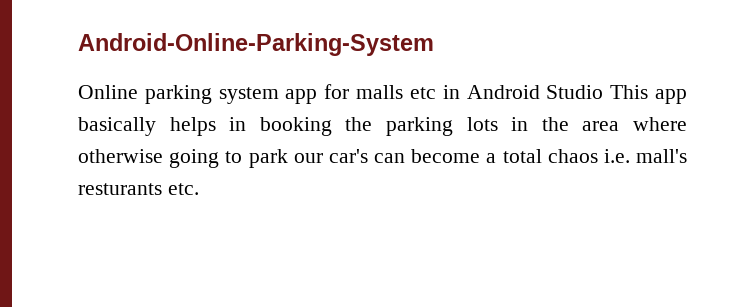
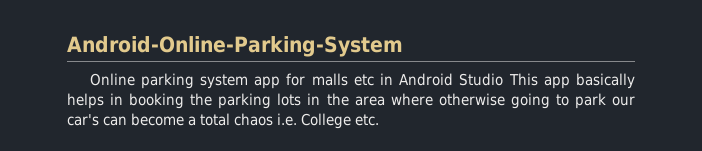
[636,149,687,163] [78,183,162,195] mall's resturants -> [301,113,351,129] College

